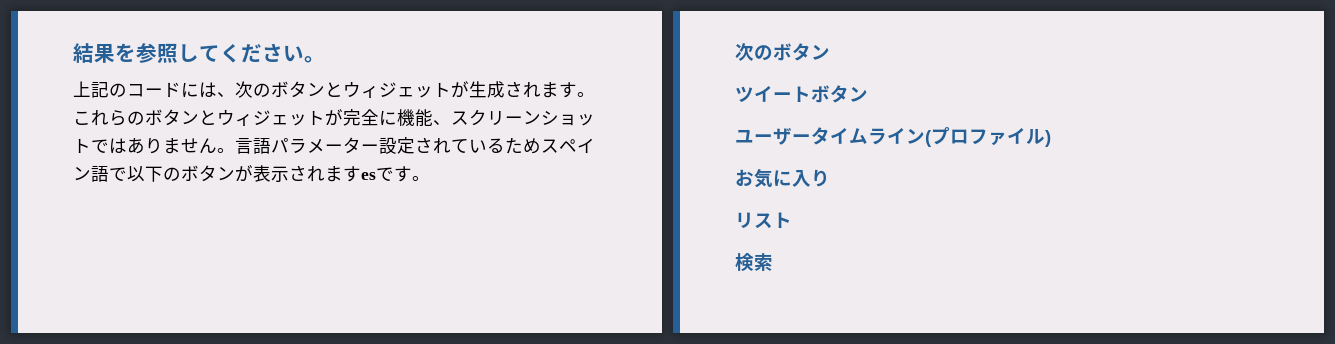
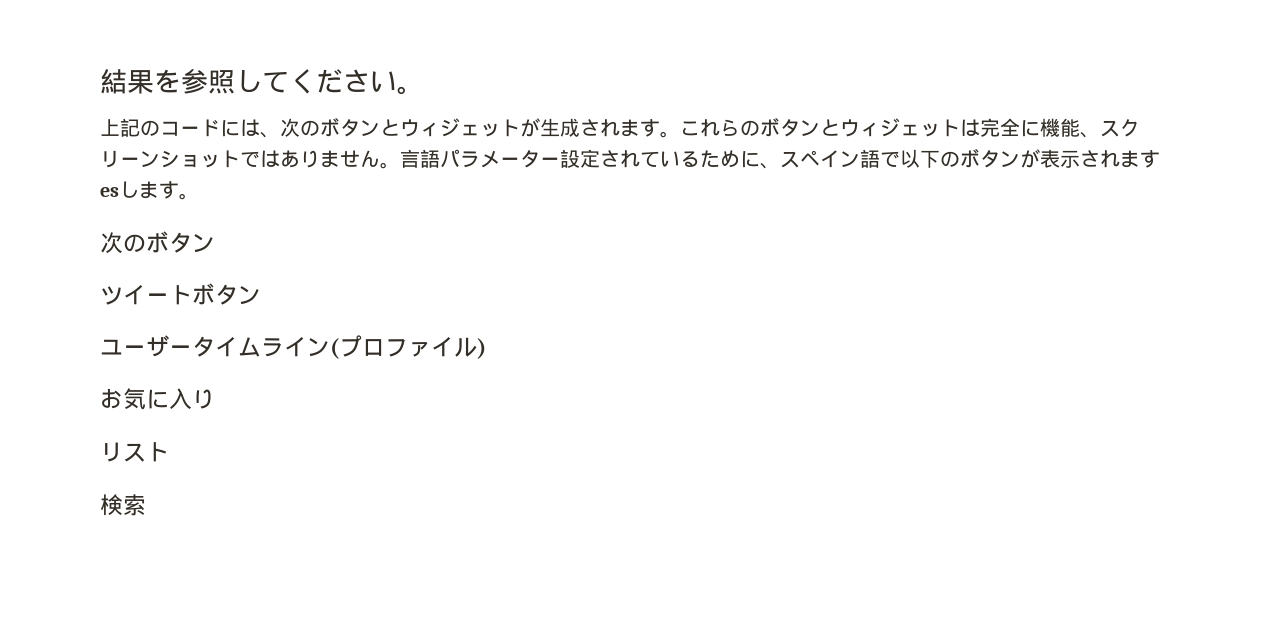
[325,109,343,126] が -> [960,119,980,137] は
(541, 146) none -> [740,151,780,169] に、
[376,167,394,181] で -> [119,181,159,199] しま

